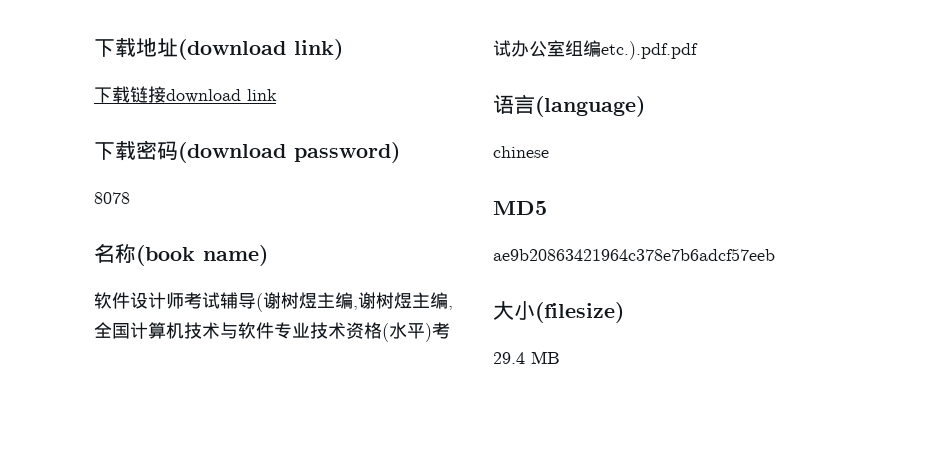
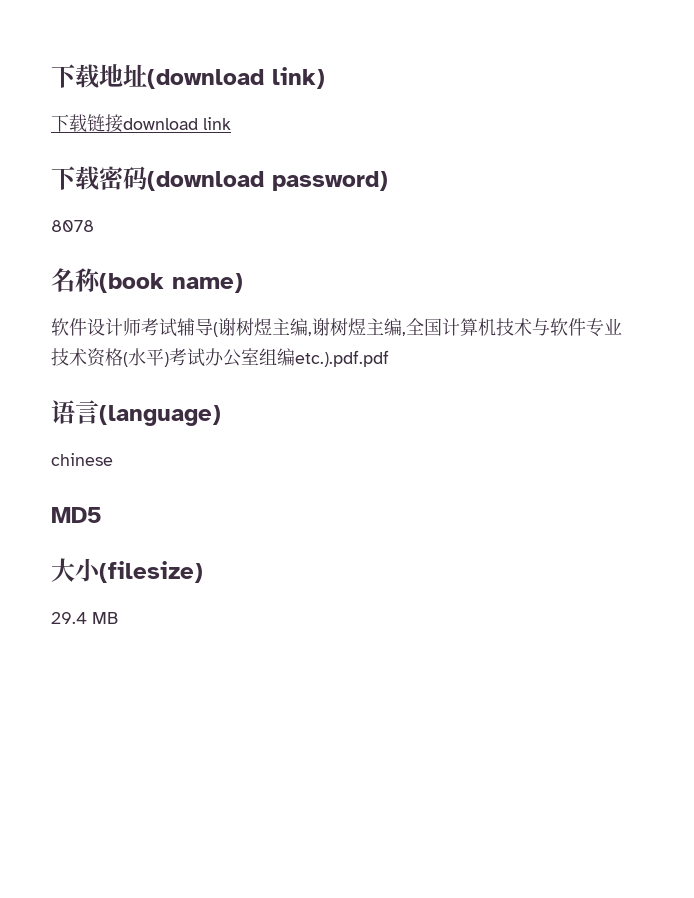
[493,248,775,261] // ae9b20863421964c378e7b6adcf57eeb -> (102, 515) none

